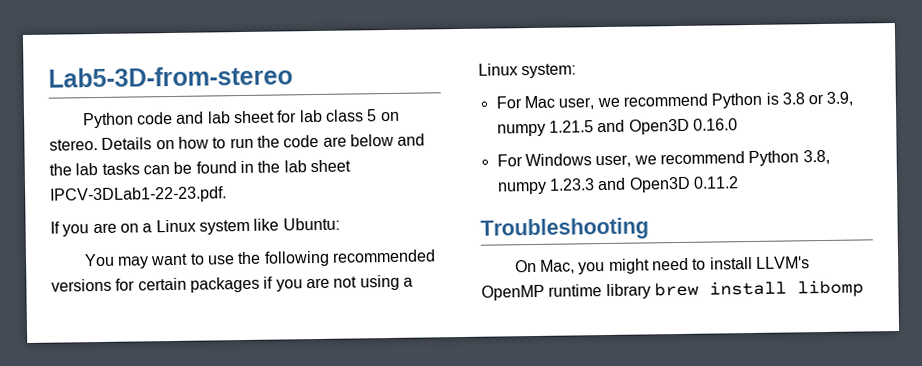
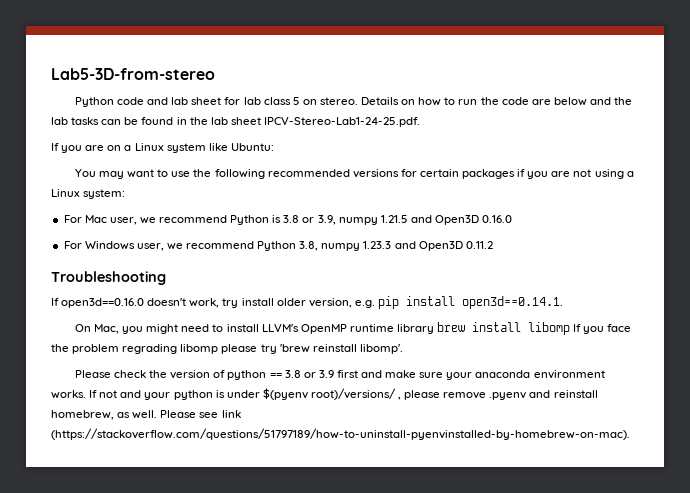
[50,186,227,204] IPCV-3DLab1-22-23.pdf. -> [263,117,420,127] IPCV-Stereo-Lab1-24-25.pdf.
(649, 229) none -> [51,296,563,309] // If open3d==0.16.0 doesn't work, try install older version, e.g. pip install open3d==0.14.1.
(864, 288) none -> [573,324,632,334] [51,344,403,354] [74,370,605,380] [51,388,598,400] [51,410,241,420] [51,428,630,440] If you face the problem regrading libomp please try 'brew reinstall libomp'. // Please check the version of python == 3.8 or 3.9 first and make sure your anaconda environment works. If not and your python is under $(pyenv root)/versions/ , please remove .pyenv and reinstall homebrew, as well. Please see link (https://stackoverflow.com/questions/51797189/how-to-uninstall-pyenvinstalled-by-homebrew-on-mac).

